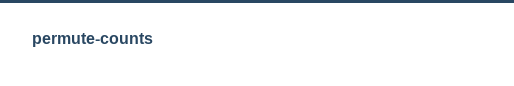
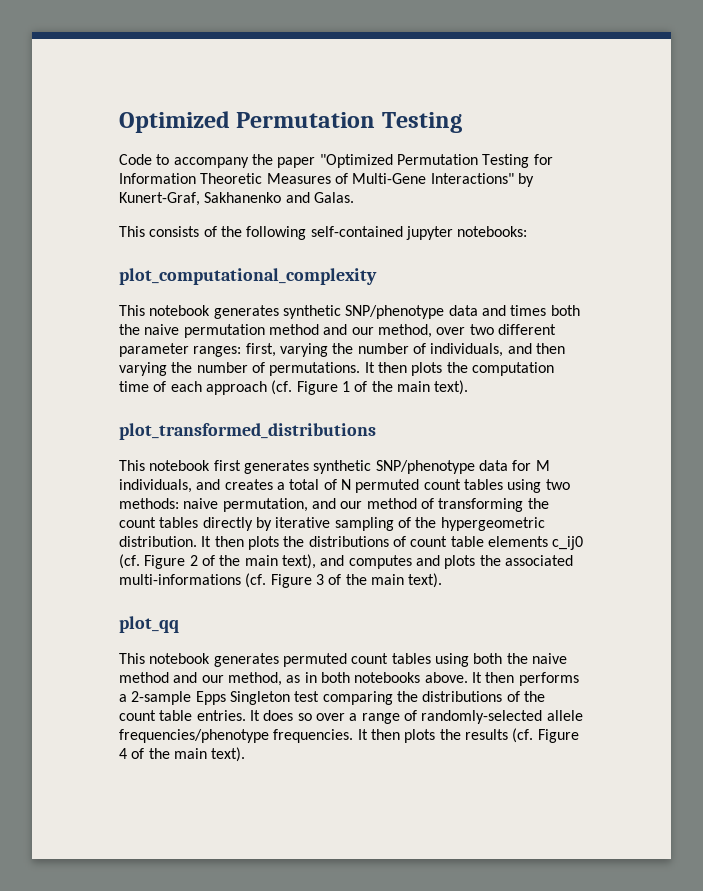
[32,33,153,47] permute-counts -> [119,111,462,133] [119,154,553,168] [119,173,534,187] [119,192,354,206] [119,226,528,240] [119,268,377,285] [119,305,580,319] [119,324,556,338] [119,343,565,357] [119,362,554,376] [119,380,469,395] [119,423,376,440] [119,460,550,474] [119,479,570,493] [119,498,549,512] [119,517,545,531] [119,536,584,550] [119,554,573,569] [119,573,443,588] [119,616,179,633] [119,653,567,667] [119,672,579,686] [119,691,545,705] [119,710,583,724] [119,728,579,743] [119,747,246,762] Optimized Permutation Testing // Code to accompany the paper "Optimized Permutation Testing for Information Theoretic Measures of Multi-Gene Interactions" by Kunert-Graf, Sakhanenko and Galas. // This consists of the following self-contained jupyter notebooks: // plot_computational_complexity // This notebook generates synthetic SNP/phenotype data and times both the naive permutation method and our method, over two different parameter ranges: first, varying the number of individuals, and then varying the number of permutations. It then plots the computation time of each approach (cf. Figure 1 of the main text). // plot_transformed_distributions // This notebook first generates synthetic SNP/phenotype data for M individuals, and creates a total of N permuted count tables using two methods: naive permutation, and our method of transforming the count tables directly by iterative sampling of the hypergeometric distribution. It then plots the distributions of count table elements c_ij0 (cf. Figure 2 of the main text), and computes and plots the associated multi-informations (cf. Figure 3 of the main text). // plot_qq // This notebook generates permuted count tables using both the naive method and our method, as in both notebooks above. It then performs a 2-sample Epps Singleton test comparing the distributions of the count table entries. It does so over a range of randomly-selected allele frequencies/phenotype frequencies. It then plots the results (cf. Figure 4 of the main text).

